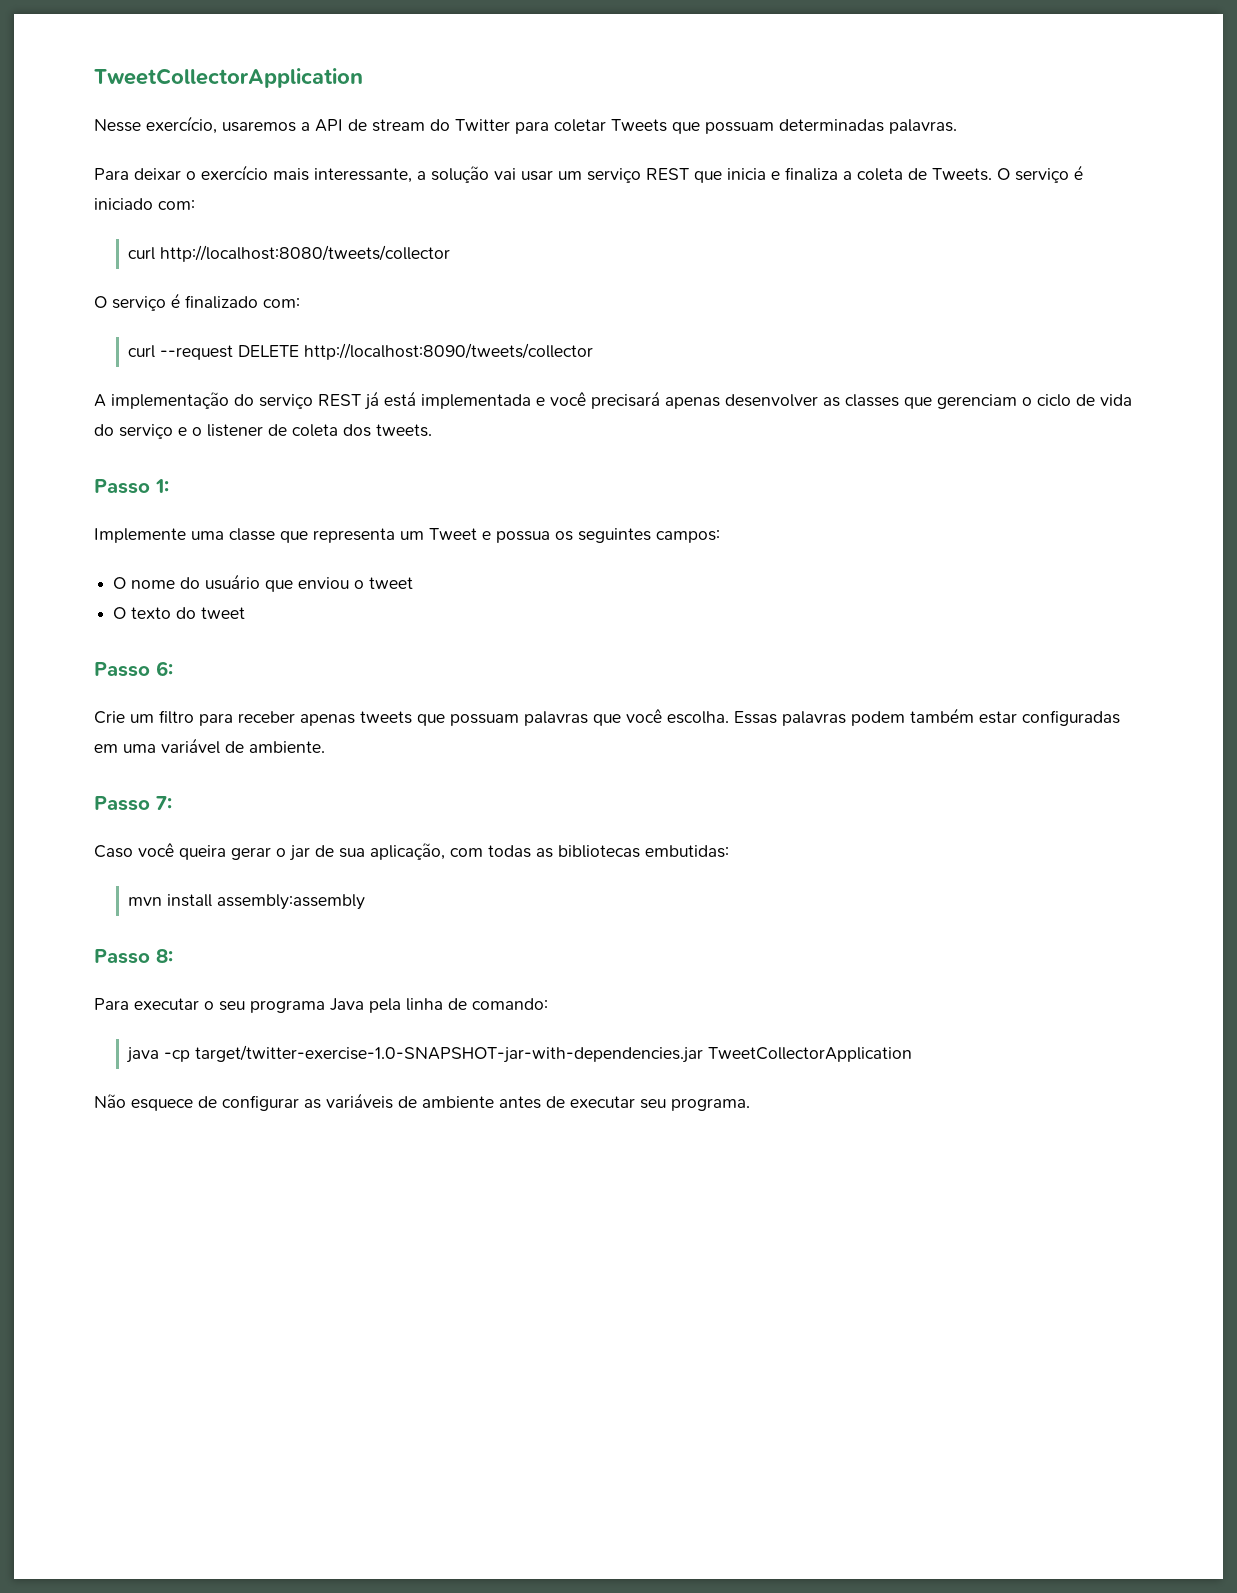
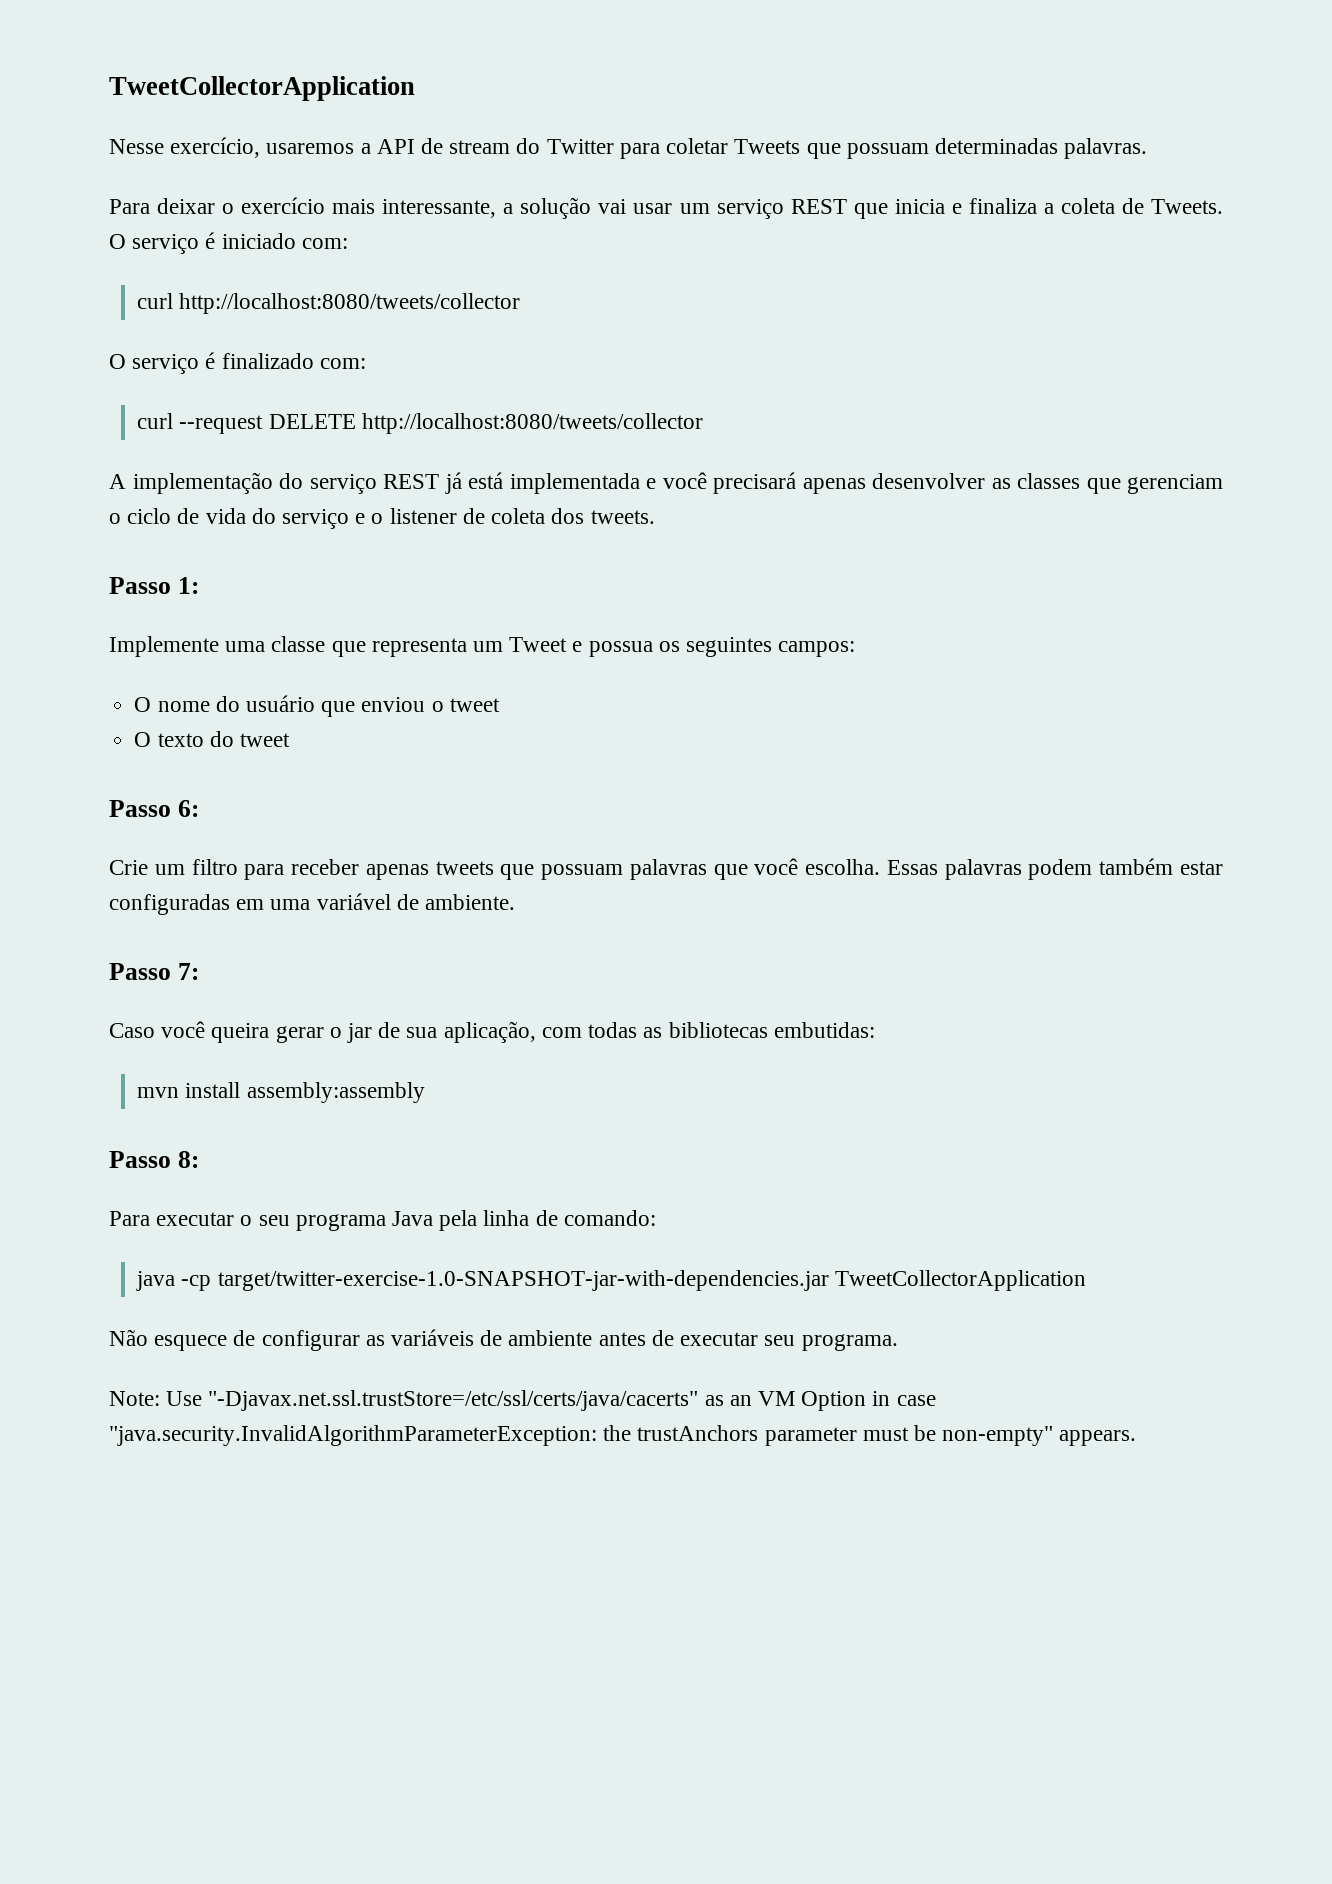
[304,343,594,360] http://localhost:8090/tweets/collector -> [361,413,703,434] http://localhost:8080/tweets/collector
(750, 1104) none -> [109,1390,936,1411] [109,1425,1137,1446] // Note: Use "-Djavax.net.ssl.trustStore=/etc/ssl/certs/java/cacerts" as an VM Option in case "java.security.InvalidAlgorithmParameterException: the trustAnchors parameter must be non-empty" appears.

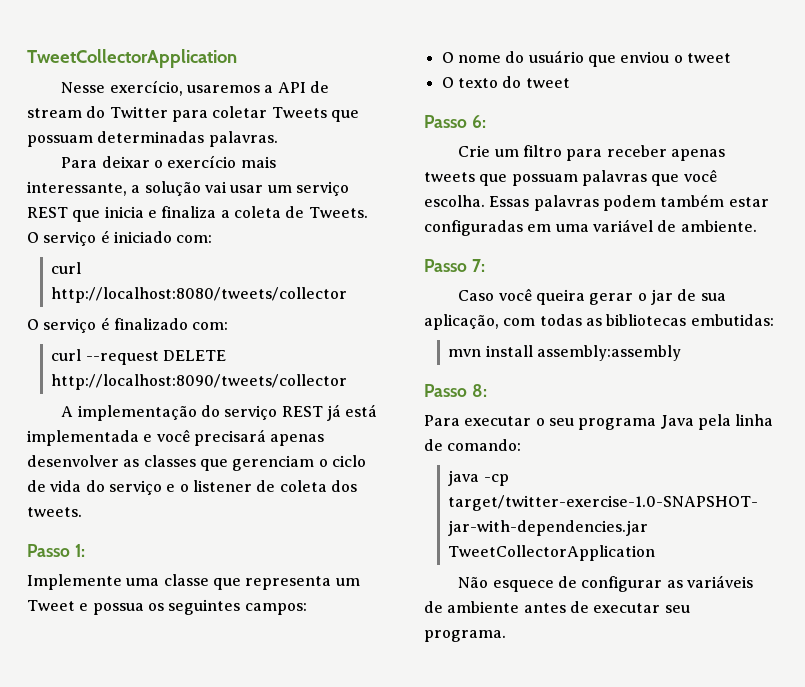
[361,413,703,434] http://localhost:8080/tweets/collector -> [51,374,348,390] http://localhost:8090/tweets/collector
[109,1390,936,1411] [109,1425,1137,1446] // Note: Use "-Djavax.net.ssl.trustStore=/etc/ssl/certs/java/cacerts" as an VM Option in case "java.security.InvalidAlgorithmParameterException: the trustAnchors parameter must be non-empty" appears. -> (506, 636) none

